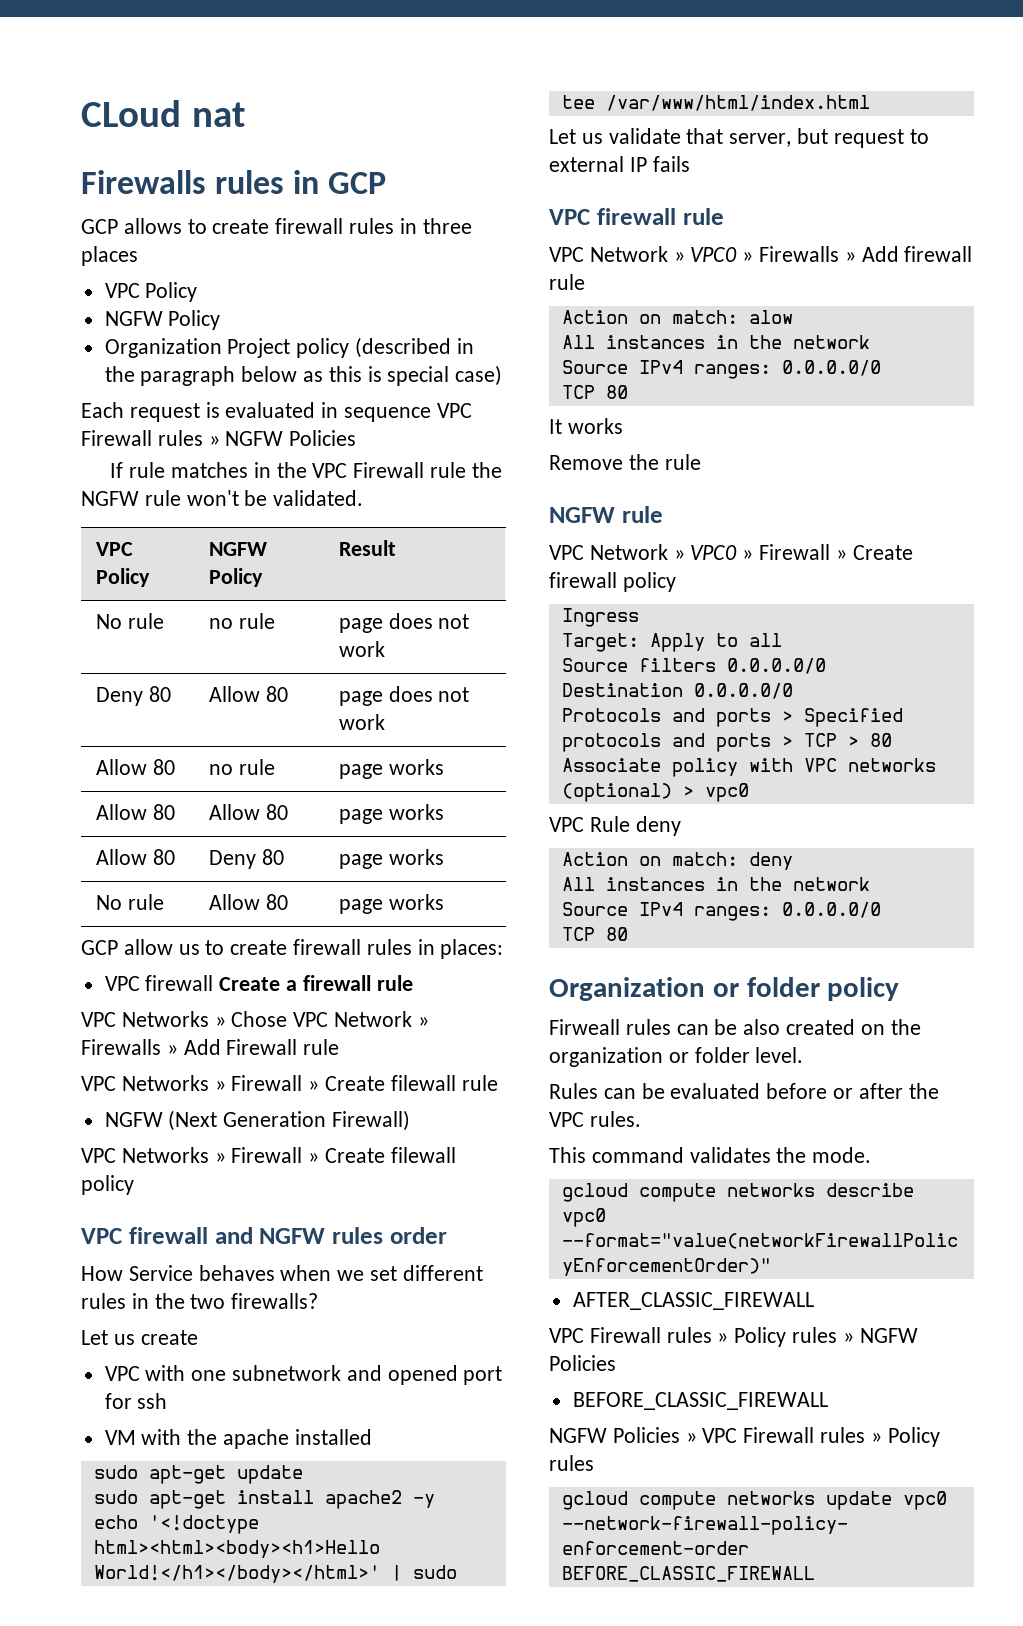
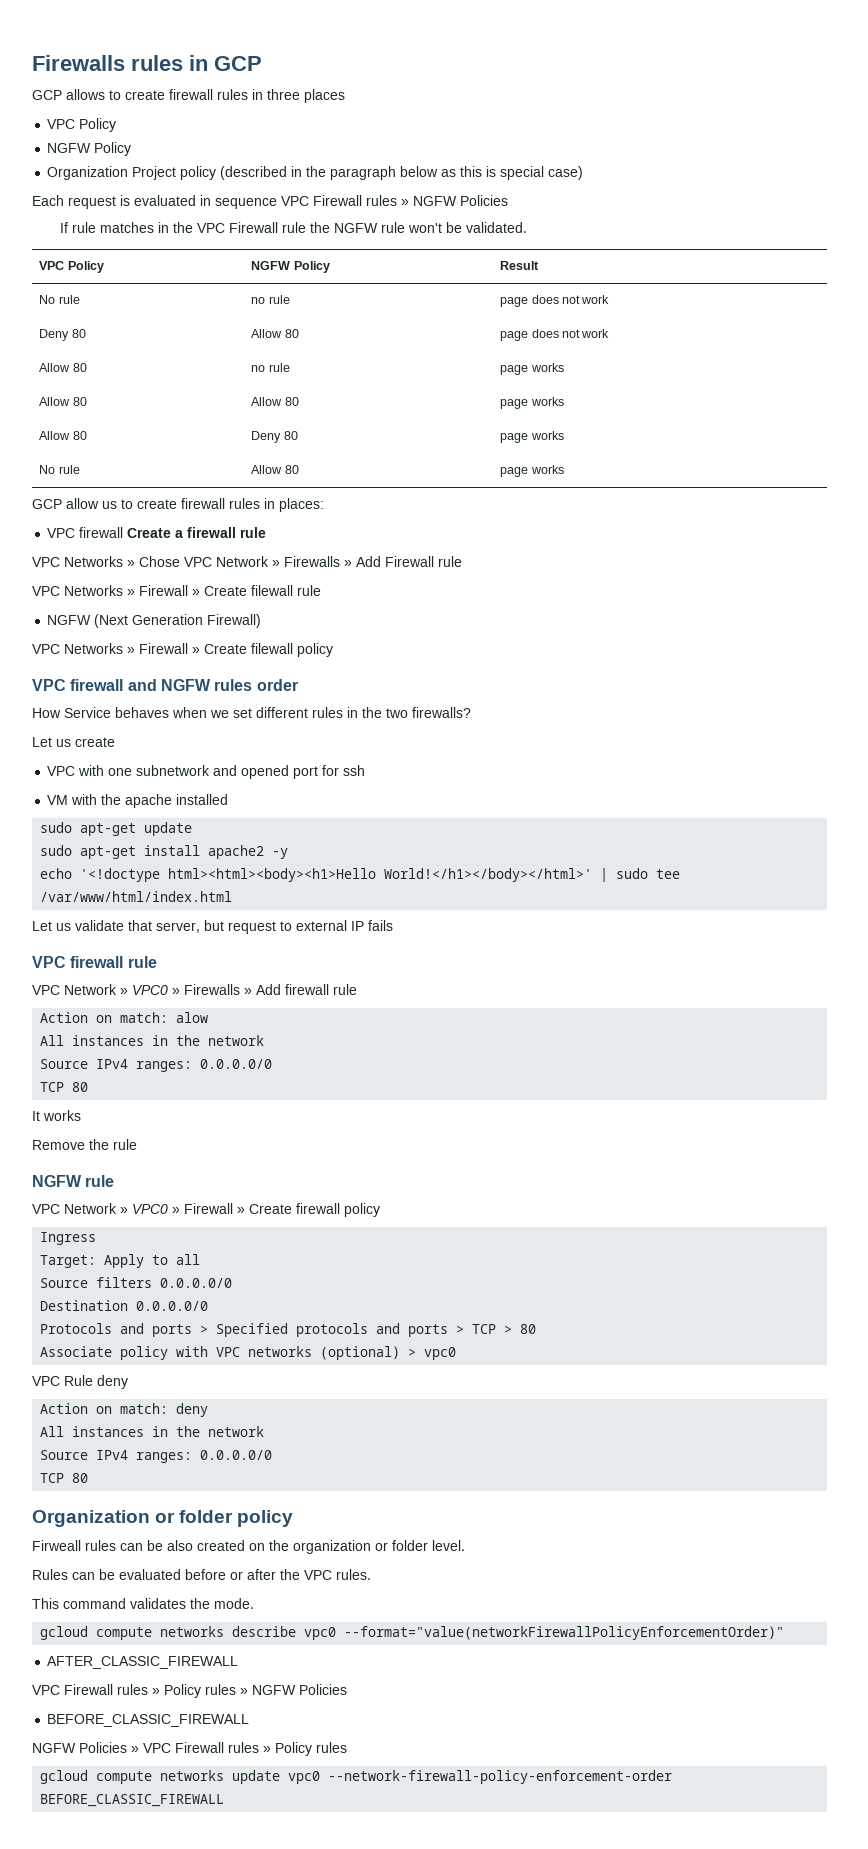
[81,100,246,127] CLoud nat // -> (32, 63) none

